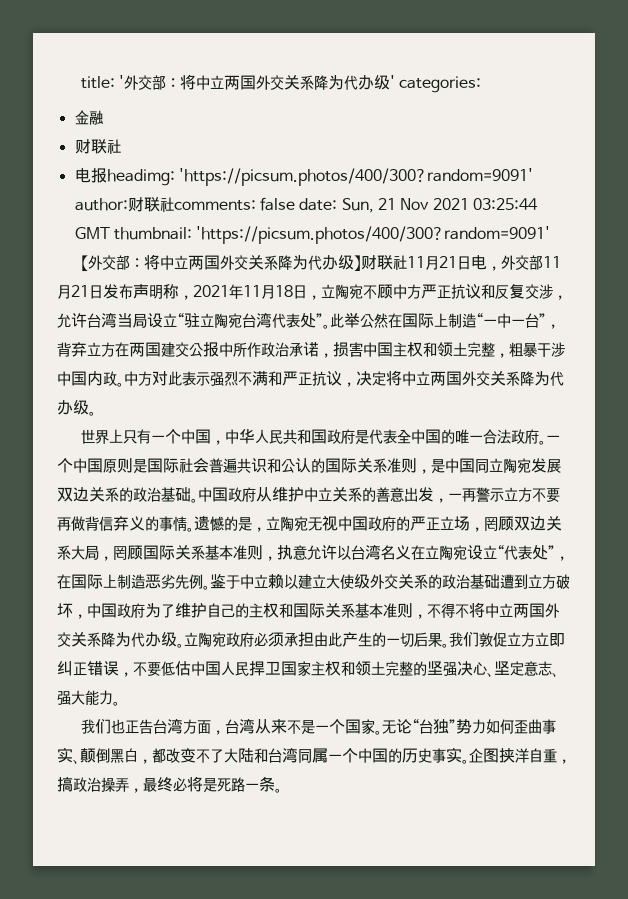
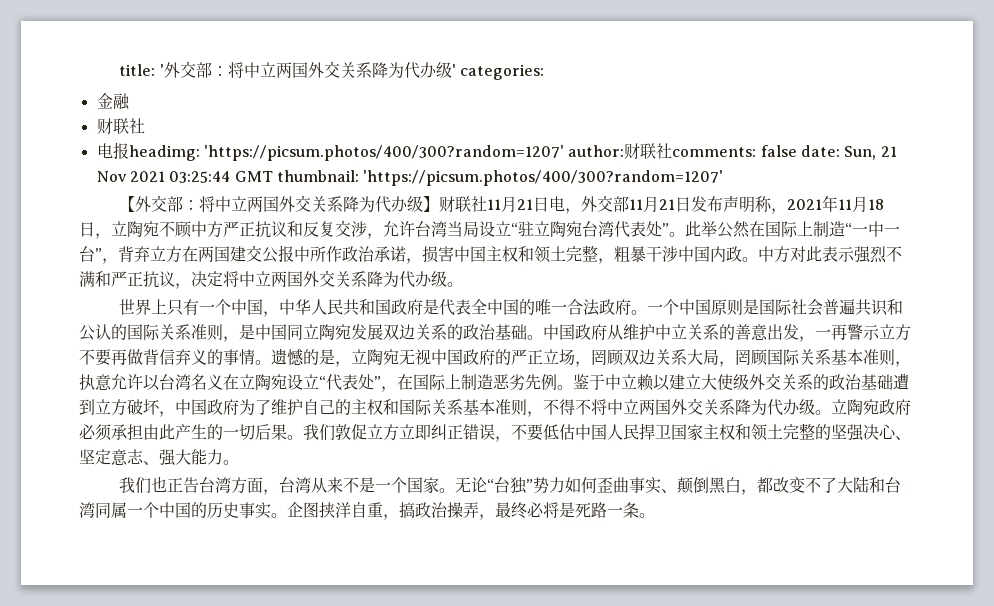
[178,168,533,186] 'https://picsum.photos/400/300?random=9091' -> [203,145,564,161] 'https://picsum.photos/400/300?random=1207'
[196,226,551,244] 'https://picsum.photos/400/300?random=9091' -> [363,170,724,186] 'https://picsum.photos/400/300?random=1207'

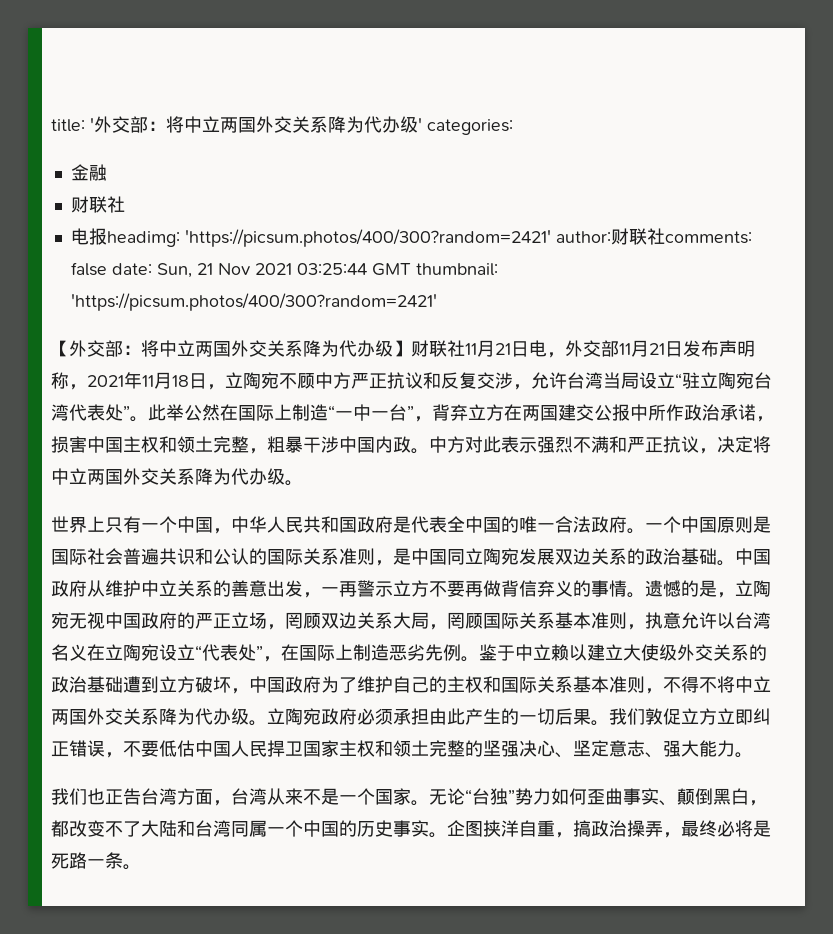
[203,145,564,161] 'https://picsum.photos/400/300?random=1207' -> [184,229,551,247] 'https://picsum.photos/400/300?random=2421'
[363,170,724,186] 'https://picsum.photos/400/300?random=1207' -> [70,293,437,311] 'https://picsum.photos/400/300?random=2421'

